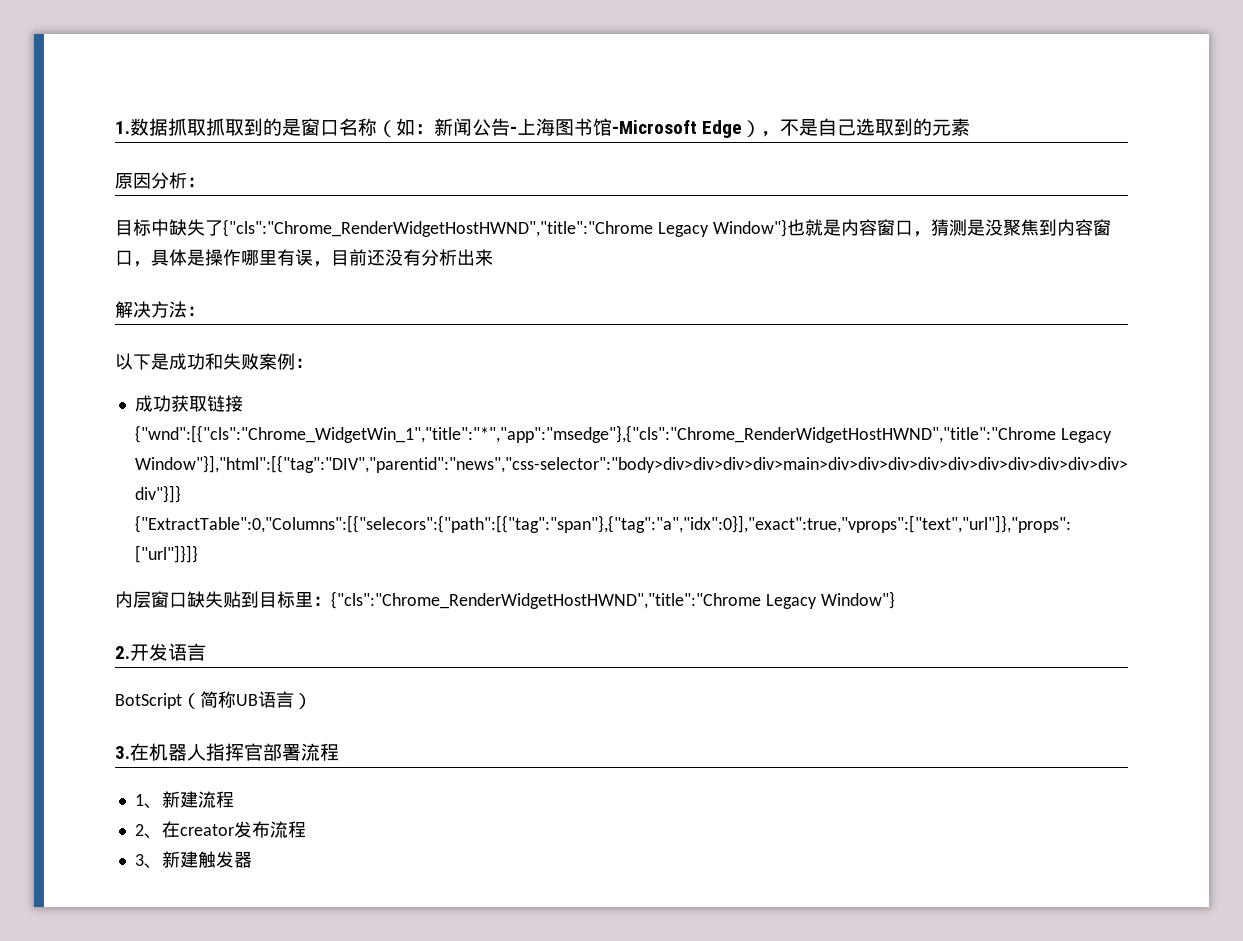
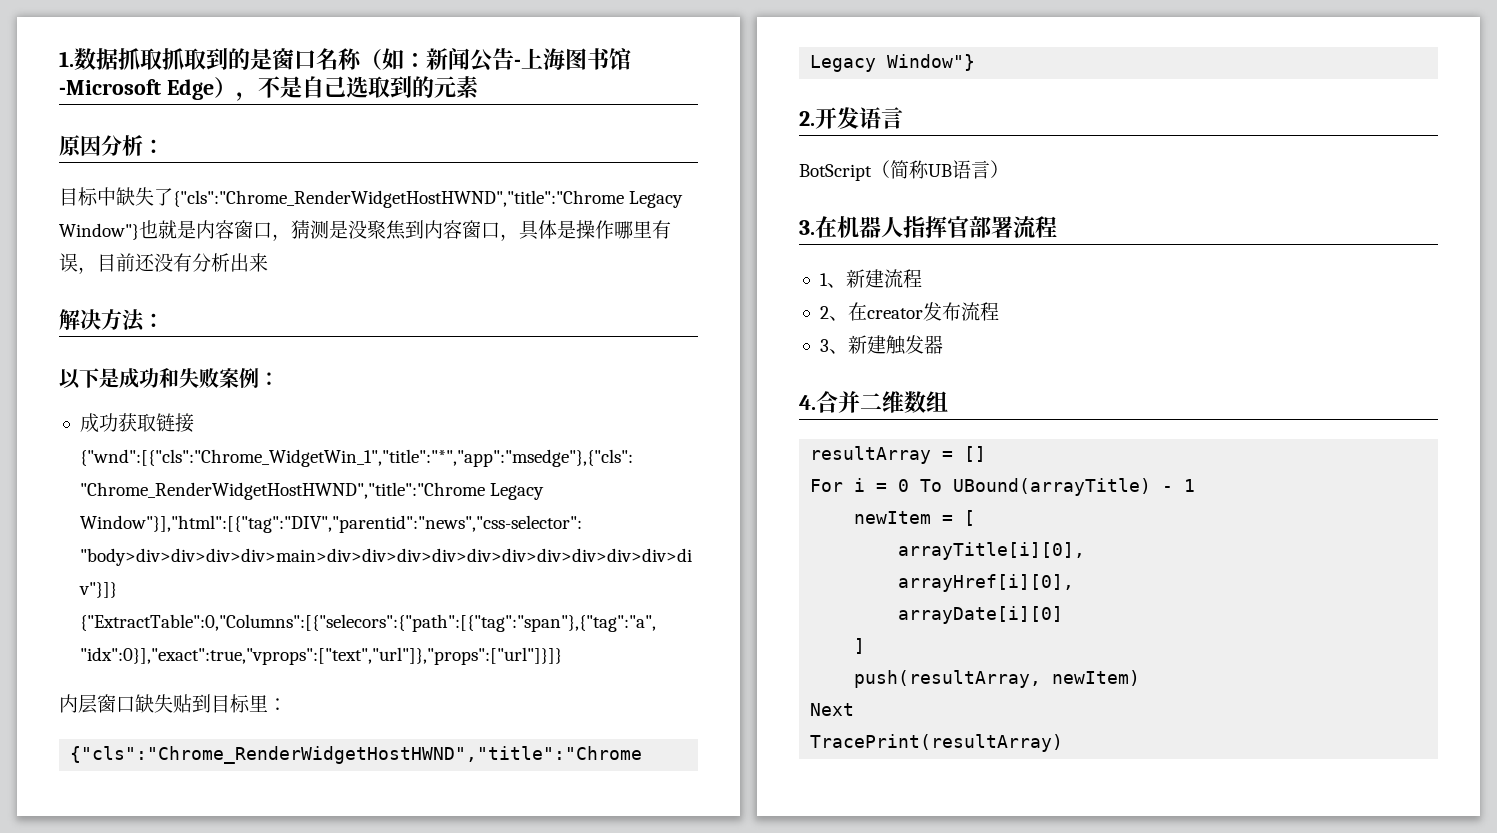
(331, 601) none -> (287, 704) //
(252, 859) none -> [799,391,948,413] [810,446,987,464] [810,478,1196,496] [854,510,976,526] [898,542,1086,560] [898,574,1075,592] [898,606,1064,624] [854,638,866,654] [854,670,1141,688] [810,703,855,716] [810,734,1064,752] // 4.合并二维数组 // resultArray = [] // For i = 0 To UBound(arrayTitle) - 1 // newItem = [ // arrayTitle[i][0], // arrayHref[i][0], // arrayDate[i][0] // ] // push(resultArray, newItem) // Next // TracePrint(resultArray)

